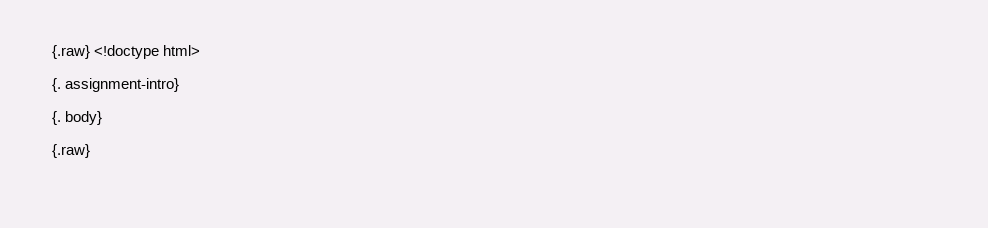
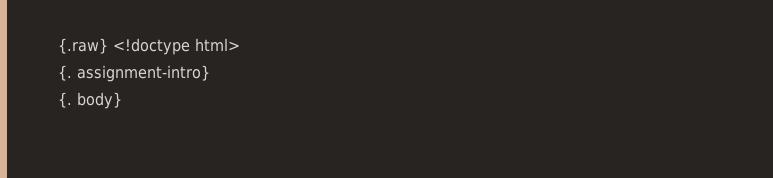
[52,144,90,158] // {.raw} -> (122, 100) none

